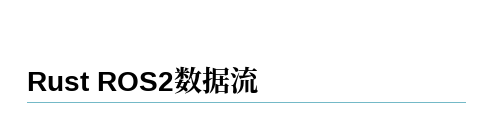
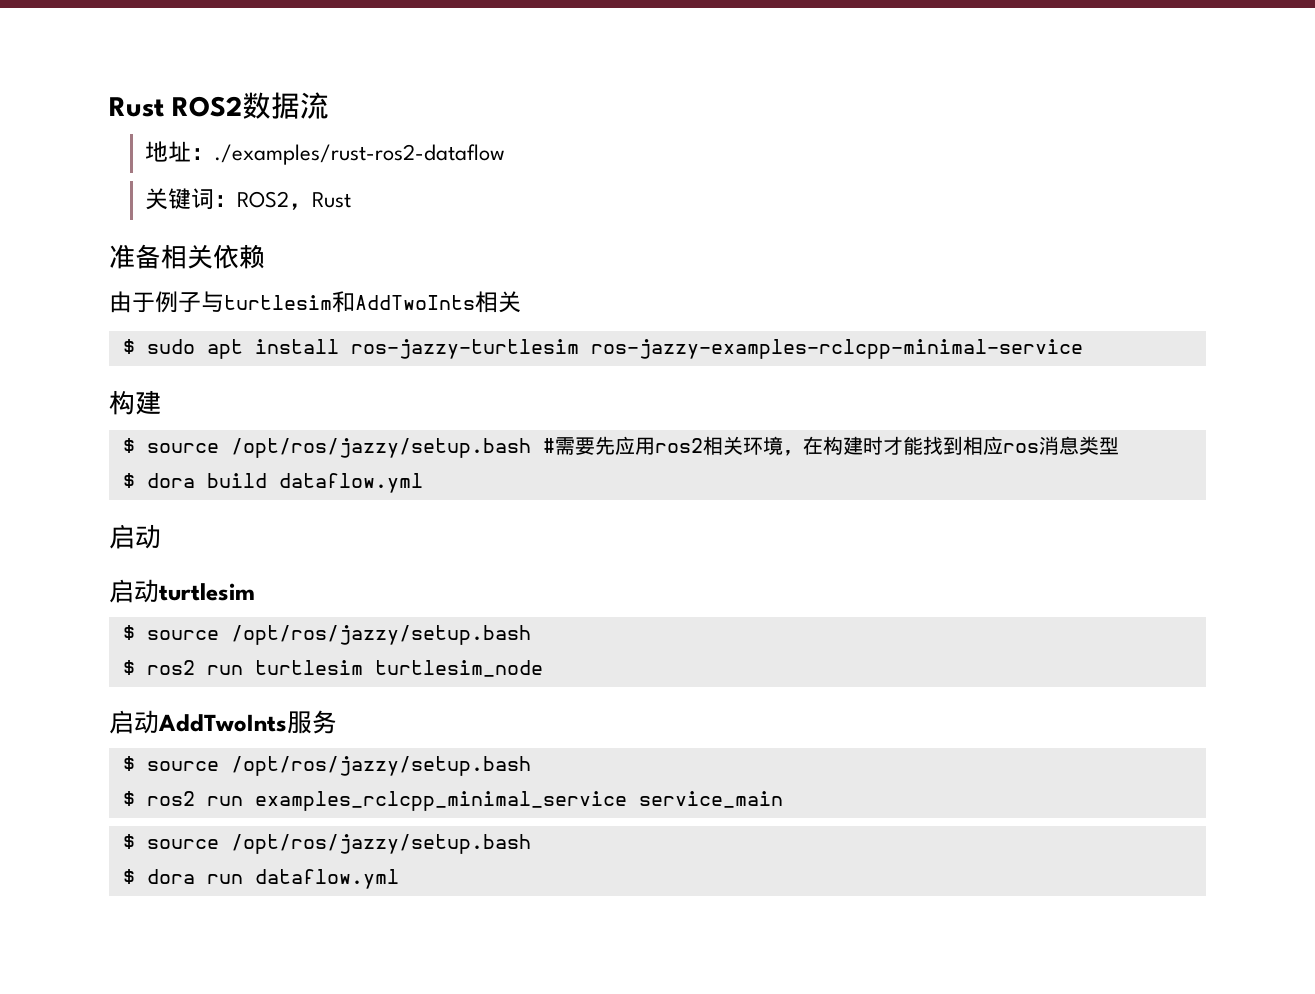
(259, 80) none -> [145,141,506,165] [145,188,352,210] [109,244,265,269] [109,291,521,313] [122,339,1083,359] [109,390,161,415] [122,436,1119,458] [122,473,423,493] [109,524,161,549] [109,579,255,603] [122,625,531,645] [122,660,543,677] [109,710,337,734] [122,756,531,776] [122,791,783,811] [122,834,531,854] [122,869,399,889] // 地址：./examples/rust-ros2-dataflow // 关键词：ROS2，Rust // 准备相关依赖 // 由于例子与turtlesim和AddTwoInts相关 // $ sudo apt install ros-jazzy-turtlesim ros-jazzy-examples-rclcpp-minimal-service // 构建 // $ source /opt/ros/jazzy/setup.bash #需要先应用ros2相关环境，在构建时才能找到相应ros消息类型 // $ dora build dataflow.yml // 启动 // 启动turtlesim // $ source /opt/ros/jazzy/setup.bash // $ ros2 run turtlesim turtlesim_node // 启动AddTwoInts服务 // $ source /opt/ros/jazzy/setup.bash // $ ros2 run examples_rclcpp_minimal_service service_main // $ source /opt/ros/jazzy/setup.bash // $ dora run dataflow.yml

